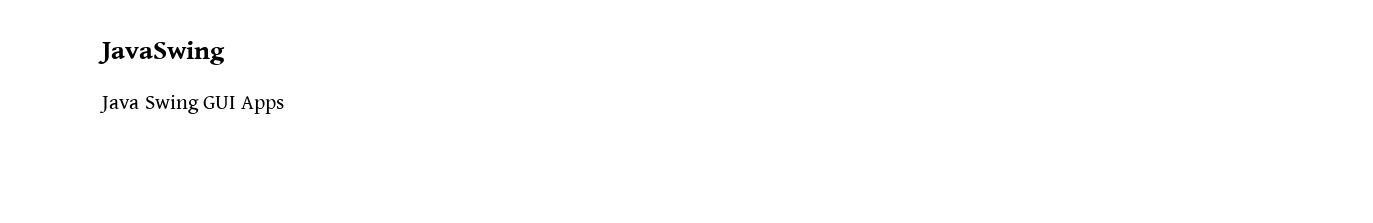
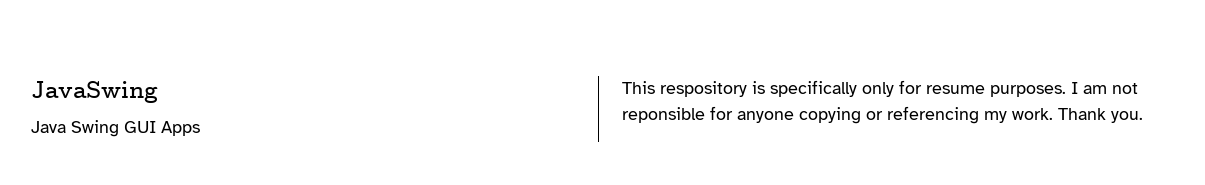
(285, 105) none -> [622,80,1138,97] [622,106,1143,124] // This respository is specifically only for resume purposes. I am not reponsible for anyone copying or referencing my work. Thank you.

